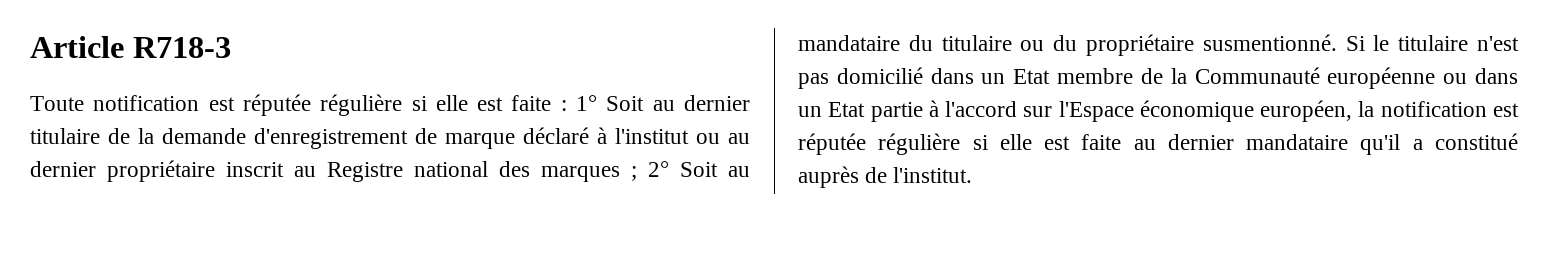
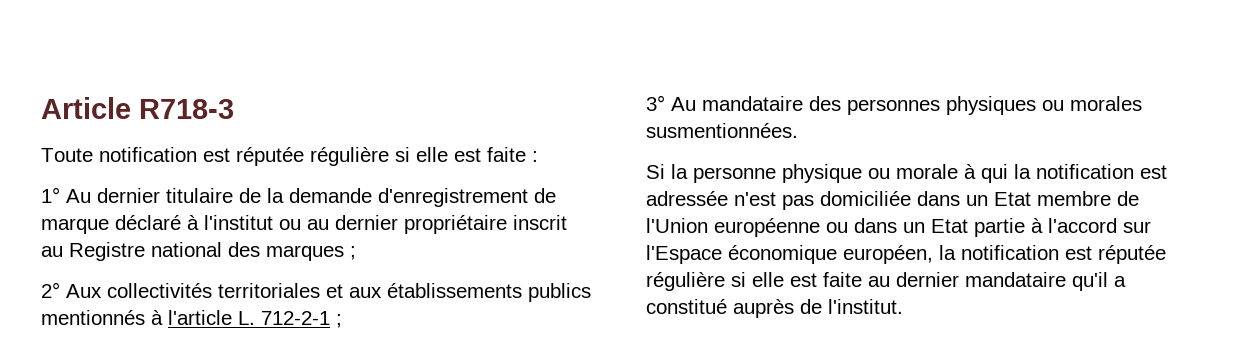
[576,95,675,111] 1° Soit au -> [41,187,91,203] // 1° Au
[648,161,750,177] [798,34,1469,56] 2° Soit au mandataire du titulaire ou du propriétaire susmentionné. Si le titulaire -> [41,282,591,302] [41,310,342,328] [646,95,1142,115] [646,123,798,138] [646,164,1167,183] [646,191,728,206] // 2° Aux collectivités territoriales et aux établissements publics mentionnés à l'article L. 712-2-1 ; // 3° Au mandataire des personnes physiques ou morales susmentionnées. // Si la personne physique ou morale à qui la notification est adressée
[836,67,923,84] domicilié -> [820,191,911,206] domiciliée
[1170,67,1320,84] la Communauté -> [646,218,708,233] l'Union

